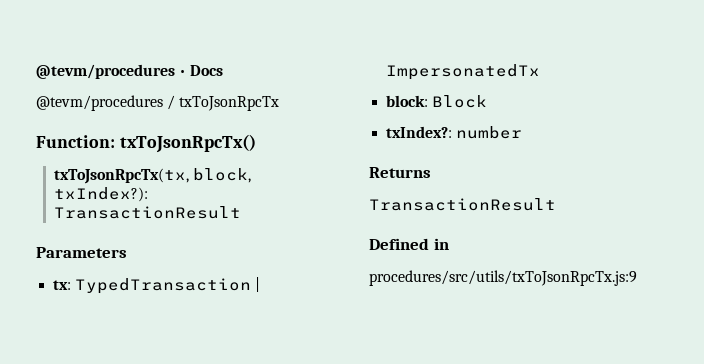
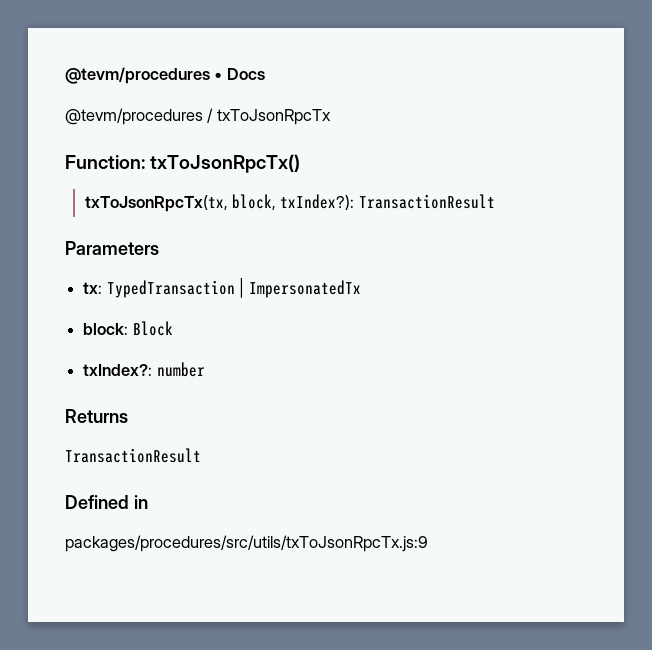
[369,270,637,286] procedures/src/utils/txToJsonRpcTx.js:9 -> [65,535,428,552] packages/procedures/src/utils/txToJsonRpcTx.js:9

